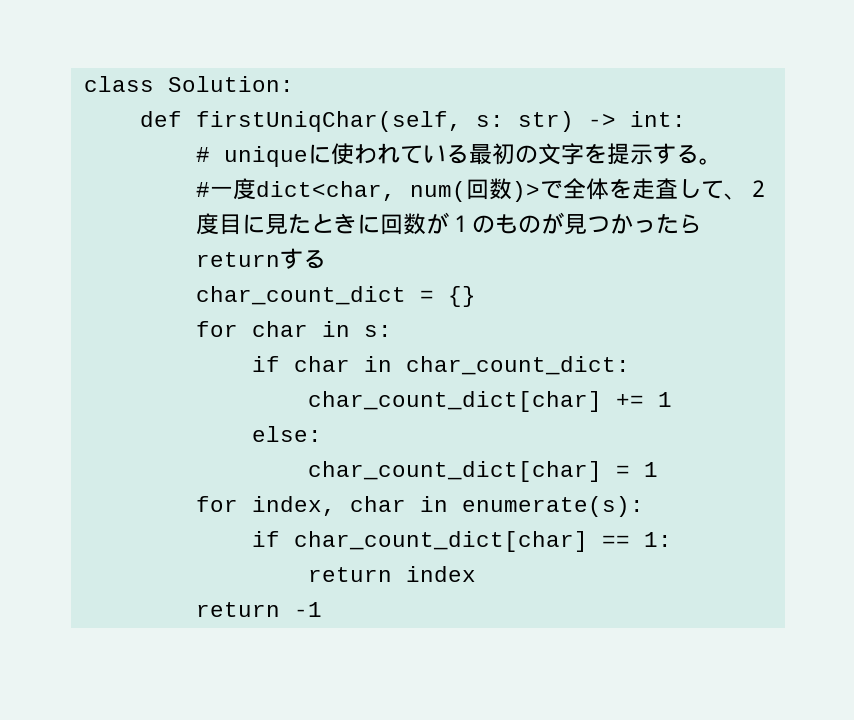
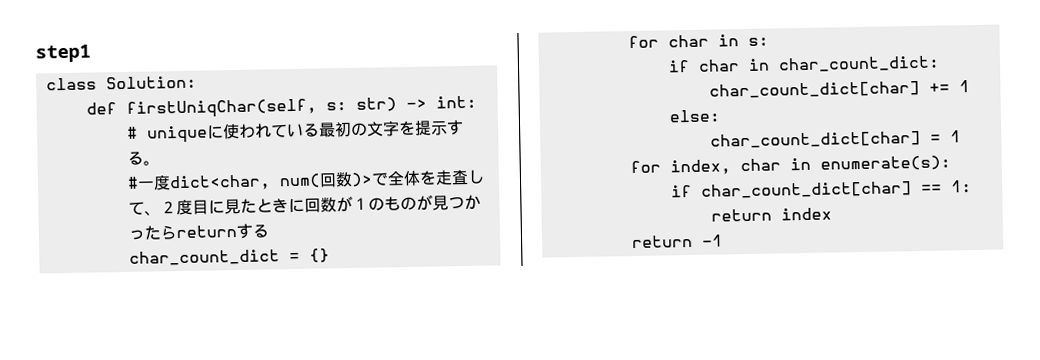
(83, 84) none -> [35,44,91,63] step1 //

